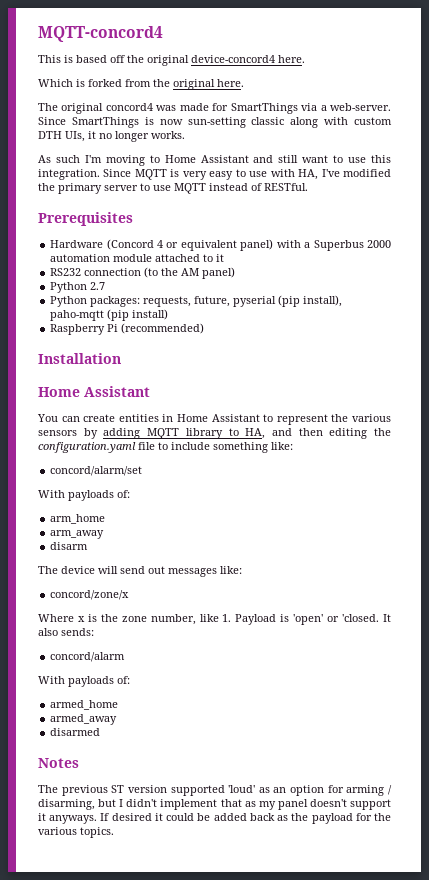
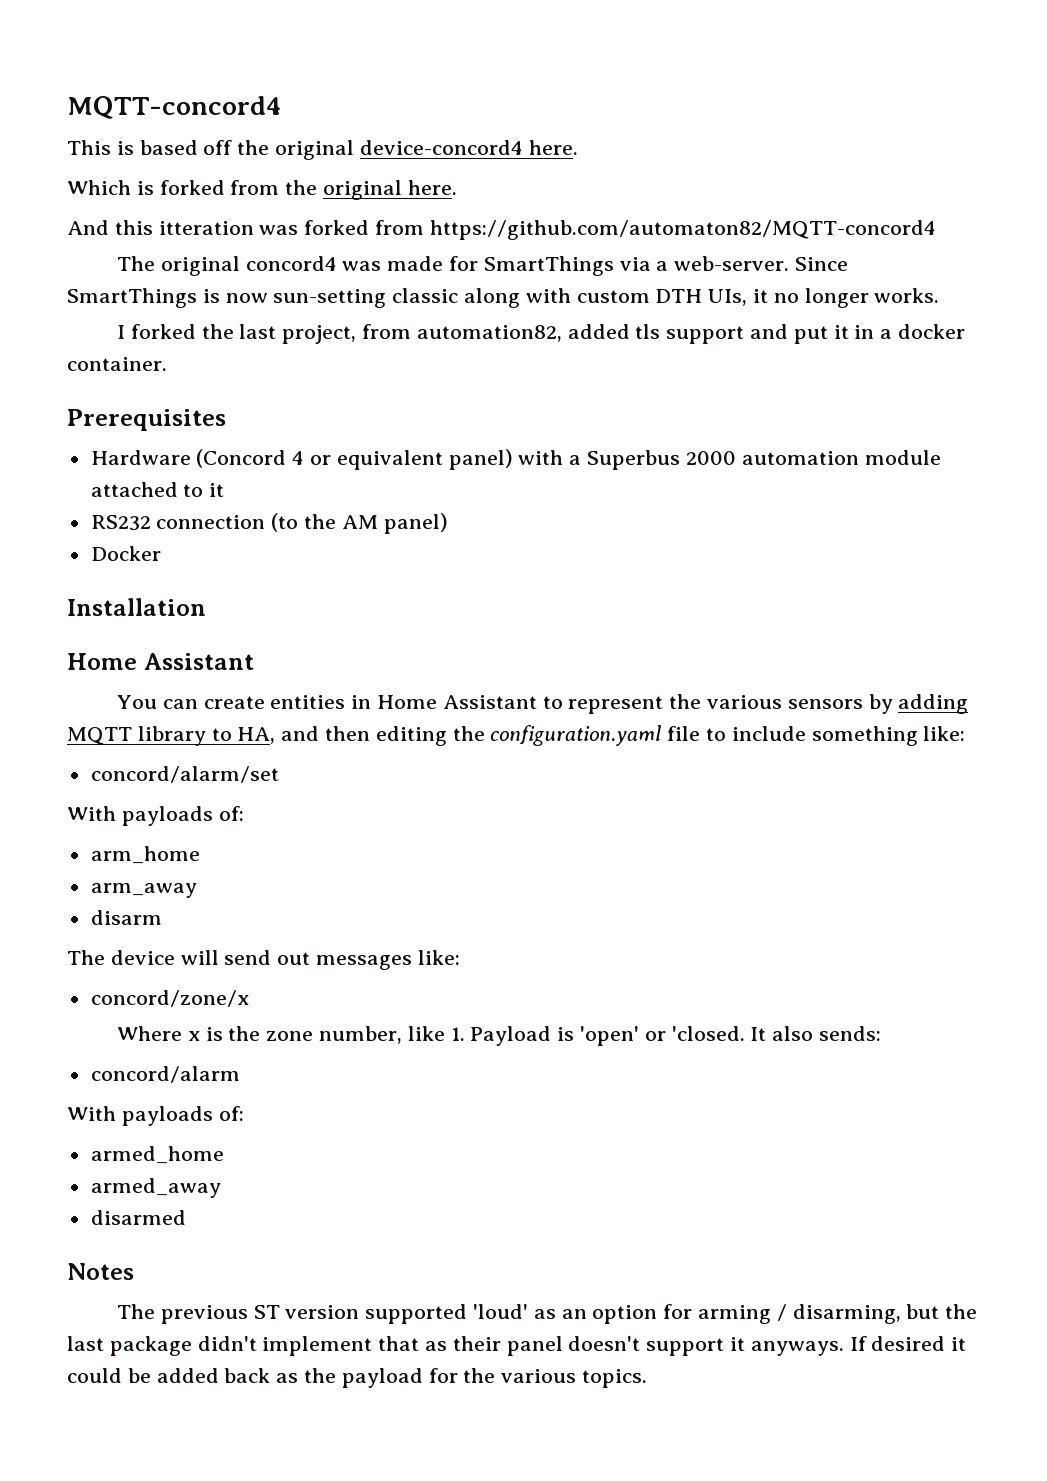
(244, 83) none -> [67,220,936,240] // And this itteration was forked from https://github.com/automaton82/MQTT-concord4
[38,155,392,166] [38,169,392,180] [38,183,308,194] As such I'm moving to Home Assistant and still want to use this integration. Since MQTT is very easy to use with HA, I've modified the primary server to use MQTT instead of RESTful. -> [117,324,966,344] [67,357,167,371] I forked the last project, from automation82, added tls support and put it in a docker container.
[50,282,106,293] [50,295,343,307] [50,309,169,321] [50,323,205,335] Python 2.7 // Python packages: requests, future, pyserial (pip install), paho-mqtt (pip install) // Raspberry Pi (recommended) -> [90,546,161,561] Docker
[119,799,124,807] I -> [945,1304,978,1319] [67,1336,192,1356] the last package
[258,801,276,810] my -> [452,1336,501,1351] their

